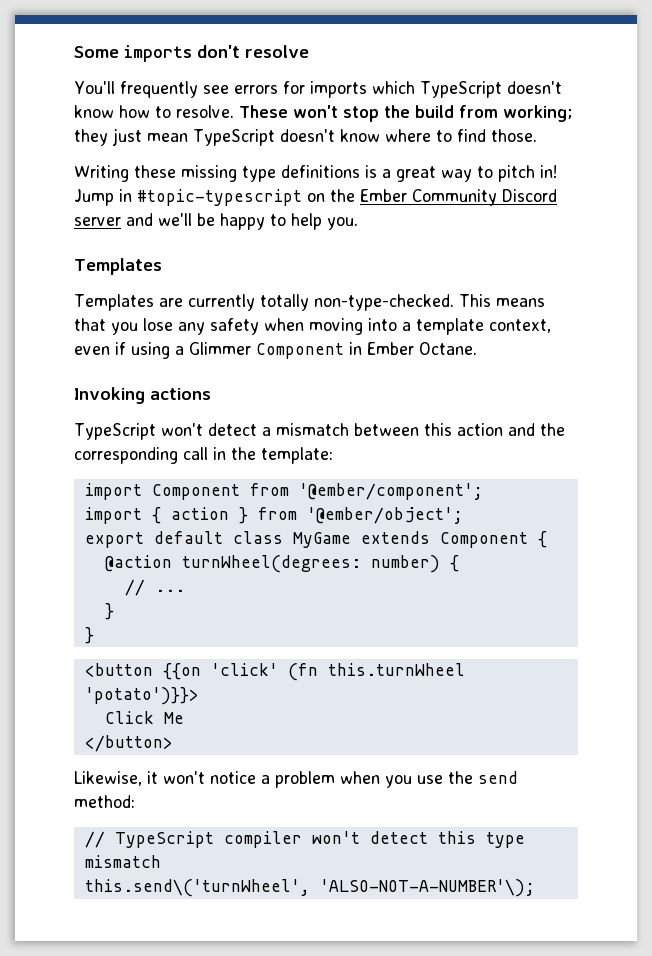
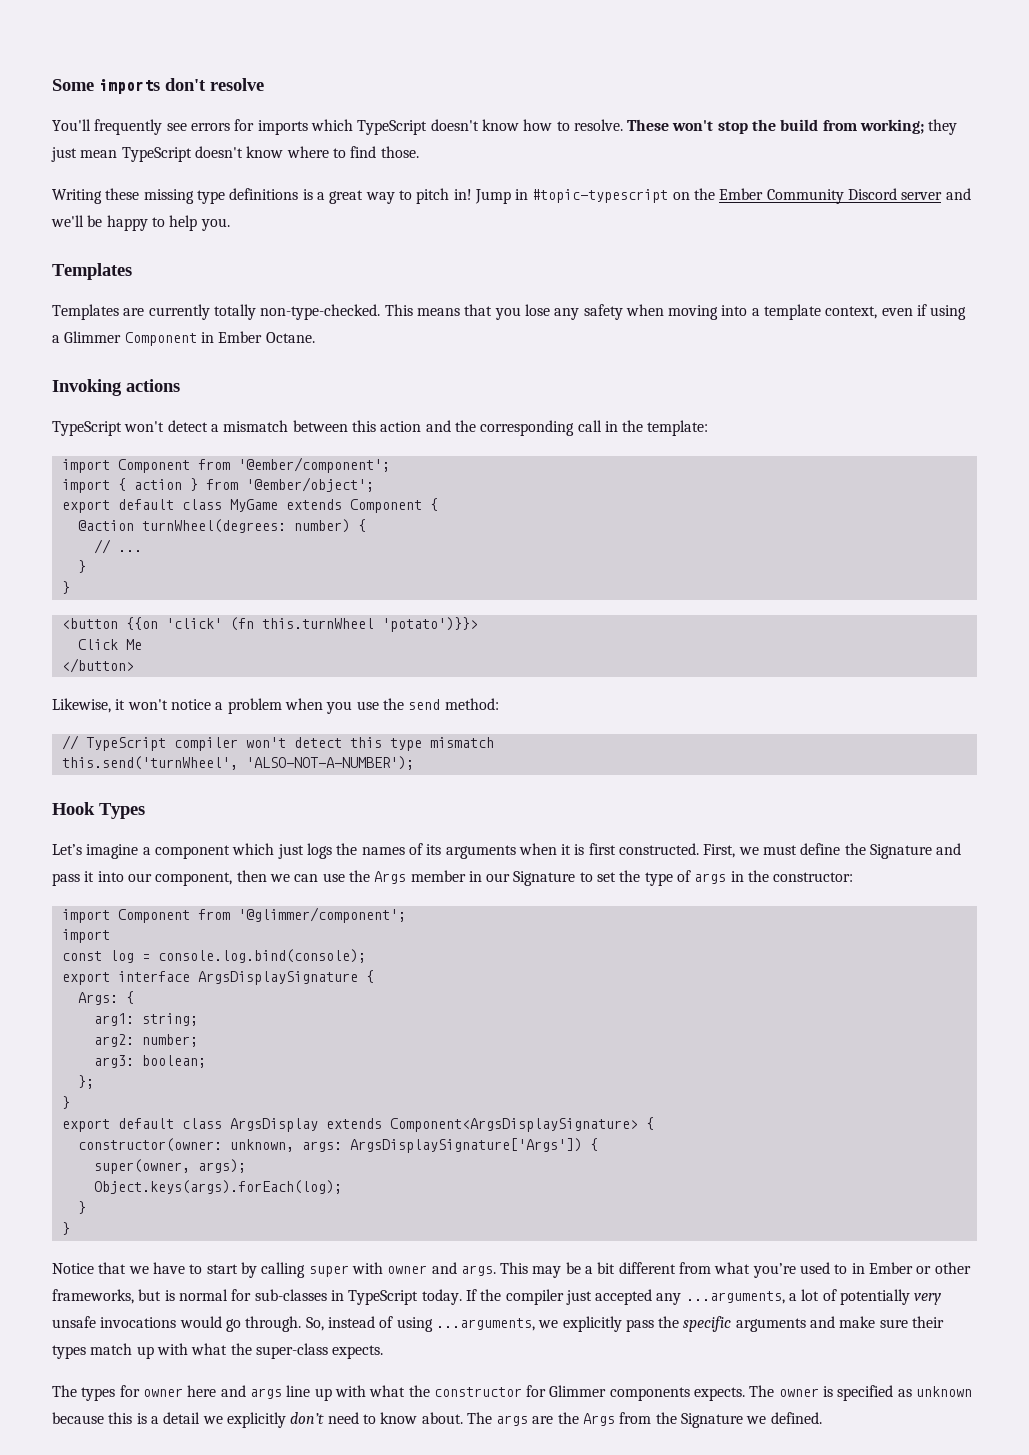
[84,879,535,897] this.send\('turnWheel', 'ALSO-NOT-A-NUMBER'\); -> [61,756,414,770] [52,802,145,819] [52,843,962,859] [52,870,854,886] [61,907,406,923] [61,929,110,943] [61,949,366,963] [61,970,374,985] [77,991,134,1005] [93,1013,198,1026] [93,1034,198,1047] [93,1055,206,1068] [77,1075,94,1089] [61,1096,70,1109] [61,1117,654,1132] [77,1138,598,1153] [93,1159,246,1174] [93,1180,342,1194] [77,1201,86,1214] [61,1222,70,1235] [52,1262,971,1278] [52,1289,942,1305] [52,1316,945,1332] [52,1343,384,1359] [52,1385,973,1401] [52,1412,822,1428] this.send('turnWheel', 'ALSO-NOT-A-NUMBER'); // Hook Types // Let’s imagine a component which just logs the names of its arguments when it is first constructed. First, we must define the Signature and pass it into our component, then we can use the Args member in our Signature to set the type of args in the constructor: // import Component from '@glimmer/component'; // import // const log = console.log.bind(console); // export interface ArgsDisplaySignature { // Args: { // arg1: string; // arg2: number; // arg3: boolean; // }; // } // export default class ArgsDisplay extends Component<ArgsDisplaySignature> { // constructor(owner: unknown, args: ArgsDisplaySignature['Args']) { // super(owner, args); // Object.keys(args).forEach(log); // } // } // Notice that we have to start by calling super with owner and args. This may be a bit different from what you’re used to in Ember or other frameworks, but is normal for sub-classes in TypeScript today. If the compiler just accepted any ...arguments, a lot of potentially very unsafe invocations would go through. So, instead of using ...arguments, we explicitly pass the specific arguments and make sure their types match up with what the super-class expects. // The types for owner here and args line up with what the constructor for Glimmer components expects. The owner is specified as unknown because this is a detail we explicitly don’t need to know about. The args are the Args from the Signature we defined.

